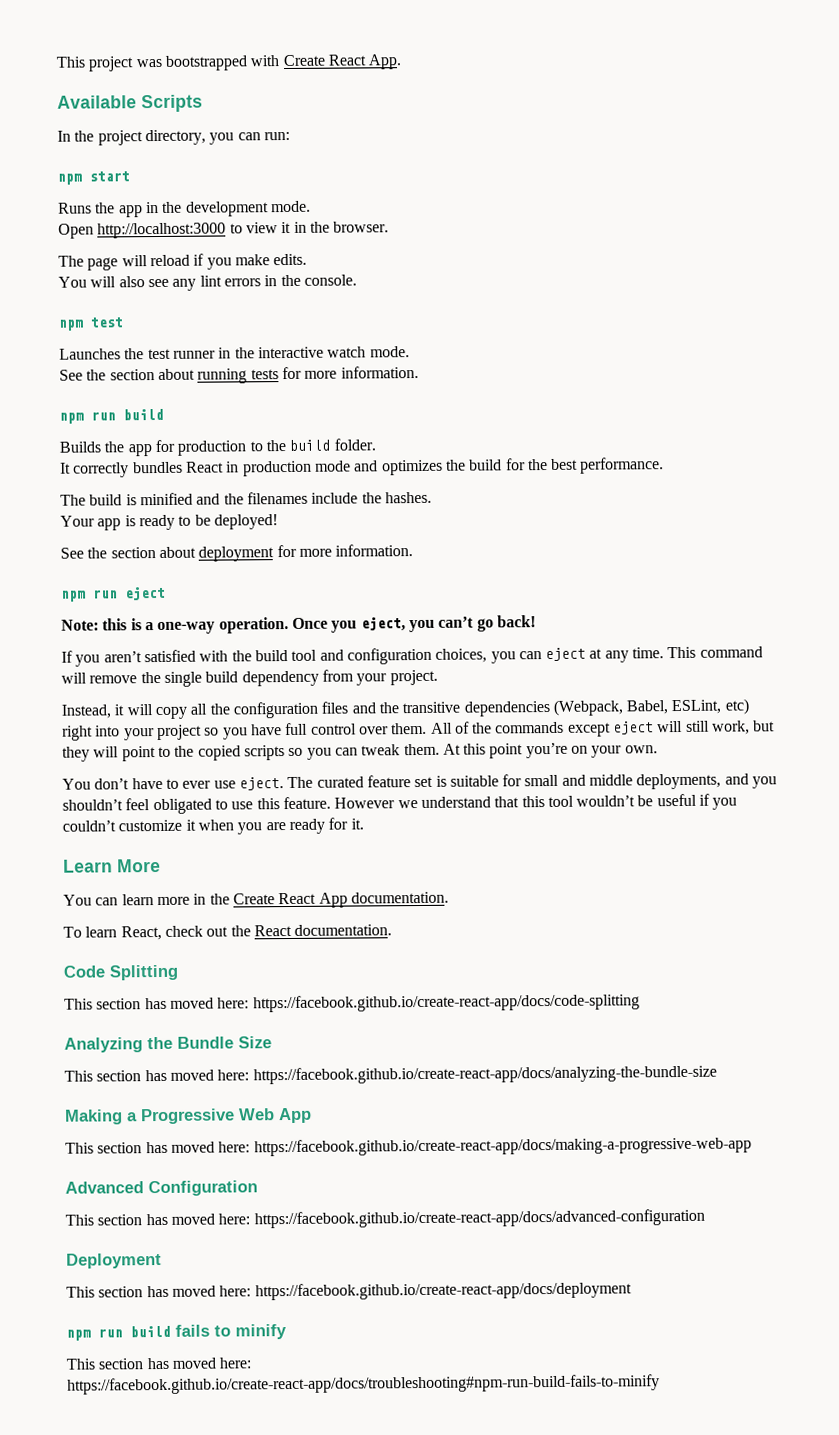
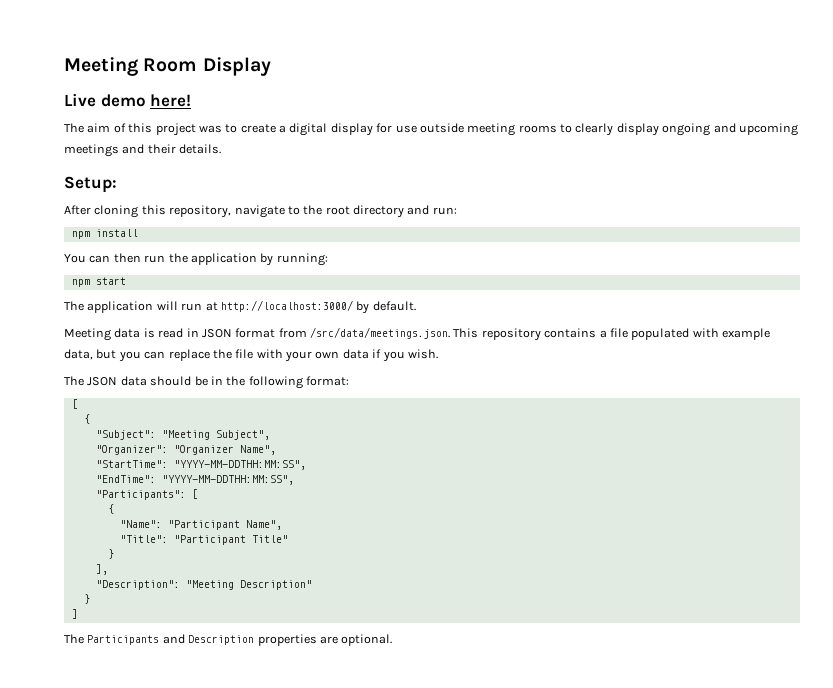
[56,54,403,72] [57,94,203,113] [57,129,290,146] [57,171,130,185] [58,200,311,218] [58,221,390,239] [58,253,308,271] [58,274,357,291] [58,317,123,331] [59,346,410,360] [59,365,419,384] [59,408,164,424] [59,438,376,457] [60,457,665,478] [60,491,432,506] [60,514,278,531] [60,544,414,562] [61,586,166,602] [61,615,536,635] [61,646,763,667] [61,669,438,687] [61,698,749,720] [62,720,776,741] [62,742,658,762] [62,773,778,791] [62,793,738,815] [62,817,364,835] [63,858,161,873] [63,891,449,908] [63,924,393,941] [63,964,179,981] [64,993,640,1013] [64,1036,272,1053] [64,1064,717,1085] [65,1107,312,1125] [65,1136,752,1157] [65,1180,258,1197] [65,1208,705,1229] [66,1253,162,1269] [66,1281,632,1301] [66,1324,287,1341] [66,1357,252,1370] [67,1374,660,1395] This project was bootstrapped with Create React App. // Available Scripts // In the project directory, you can run: // npm start // Runs the app in the development mode. // Open http://localhost:3000 to view it in the browser. // The page will reload if you make edits. // You will also see any lint errors in the console. // npm test // Launches the test runner in the interactive watch mode. // See the section about running tests for more information. // npm run build // Builds the app for production to the build folder. // It correctly bundles React in production mode and optimizes the build for the best performance. // The build is minified and the filenames include the hashes. // Your app is ready to be deployed! // See the section about deployment for more information. // npm run eject // Note: this is a one-way operation. Once you eject, you can’t go back! // If you aren’t satisfied with the build tool and configuration choices, you can eject at any time. This command will remove the single build dependency from your project. // Instead, it will copy all the configuration files and the transitive dependencies (Webpack, Babel, ESLint, etc) right into your project so you have full control over them. All of the commands except eject will still work, but they will point to the copied scripts so you can tweak them. At this point you’re on your own. // You don’t have to ever use eject. The curated feature set is suitable for small and middle deployments, and you shouldn’t feel obligated to use this feature. However we understand that this tool wouldn’t be useful if you couldn’t customize it when you are ready for it. // Learn More // You can learn more in the Create React App documentation. // To learn React, check out the React documentation. // Code Splitting // This section has moved here: https://facebook.github.io/create-react-app/docs/code-splitting // Analyzing the Bundle Size // This section has moved here: https://facebook.github.io/create-react-app/docs/analyzing-the-bundle-size // Making a Progressive Web App // This section has moved here: https://facebook.github.io/create-react-app/docs/making-a-progressive-web-app // Advanced Configuration // This section has moved here: https://facebook.github.io/create-react-app/docs/advanced-configuration // Deployment // This section has moved here: https://facebook.github.io/create-react-app/docs/deployment // npm run build fails to minify // This section has moved here: https://facebook.github.io/create-react-app/docs/troubleshooting#npm-run-build-fails-to-minify -> [64,57,271,76] [64,93,192,107] [64,123,798,136] [64,144,222,157] [64,176,117,193] [64,205,457,218] [71,229,138,239] [64,253,328,266] [71,277,126,287] [64,300,416,314] [64,327,770,341] [64,349,438,362] [64,376,349,389] [71,399,78,409] [83,414,90,424] [95,430,270,440] [95,445,276,455] [95,460,306,470] [95,475,294,485] [95,489,198,500] [107,504,114,514] [119,520,282,530] [119,535,288,545] [107,549,114,559] [95,564,108,575] [95,580,312,590] [83,594,90,604] [71,609,78,619] [64,634,393,646] Meeting Room Display // Live demo here! // The aim of this project was to create a digital display for use outside meeting rooms to clearly display ongoing and upcoming meetings and their details. // Setup: // After cloning this repository, navigate to the root directory and run: // npm install // You can then run the application by running: // npm start // The application will run at http://localhost:3000/ by default. // Meeting data is read in JSON format from /src/data/meetings.json. This repository contains a file populated with example data, but you can replace the file with your own data if you wish. // The JSON data should be in the following format: // [ // { // "Subject": "Meeting Subject", // "Organizer": "Organizer Name", // "StartTime": "YYYY-MM-DDTHH:MM:SS", // "EndTime": "YYYY-MM-DDTHH:MM:SS", // "Participants": [ // { // "Name": "Participant Name", // "Title": "Participant Title" // } // ], // "Description": "Meeting Description" // } // ] // The Participants and Description properties are optional.

